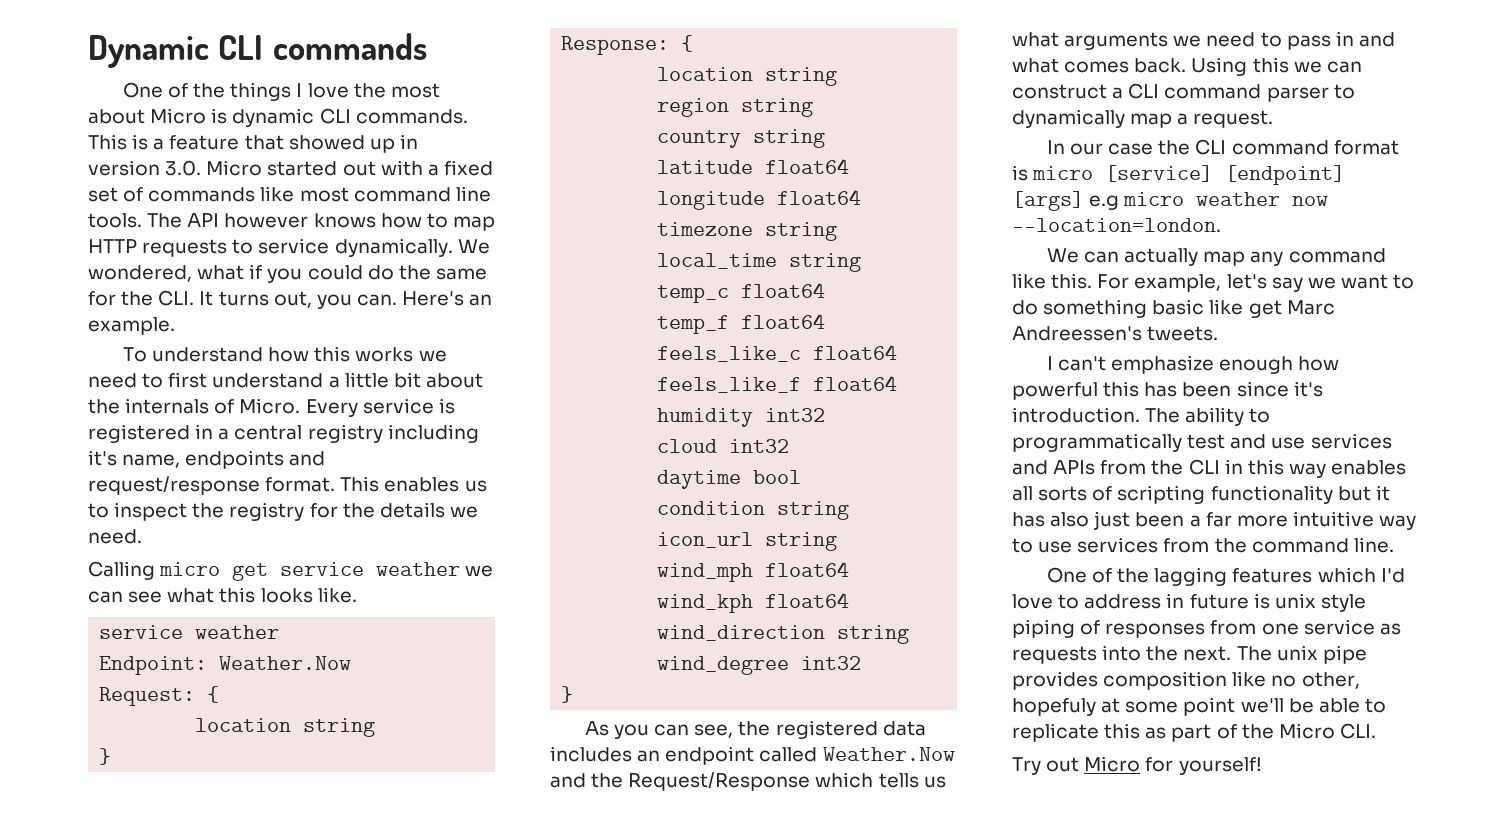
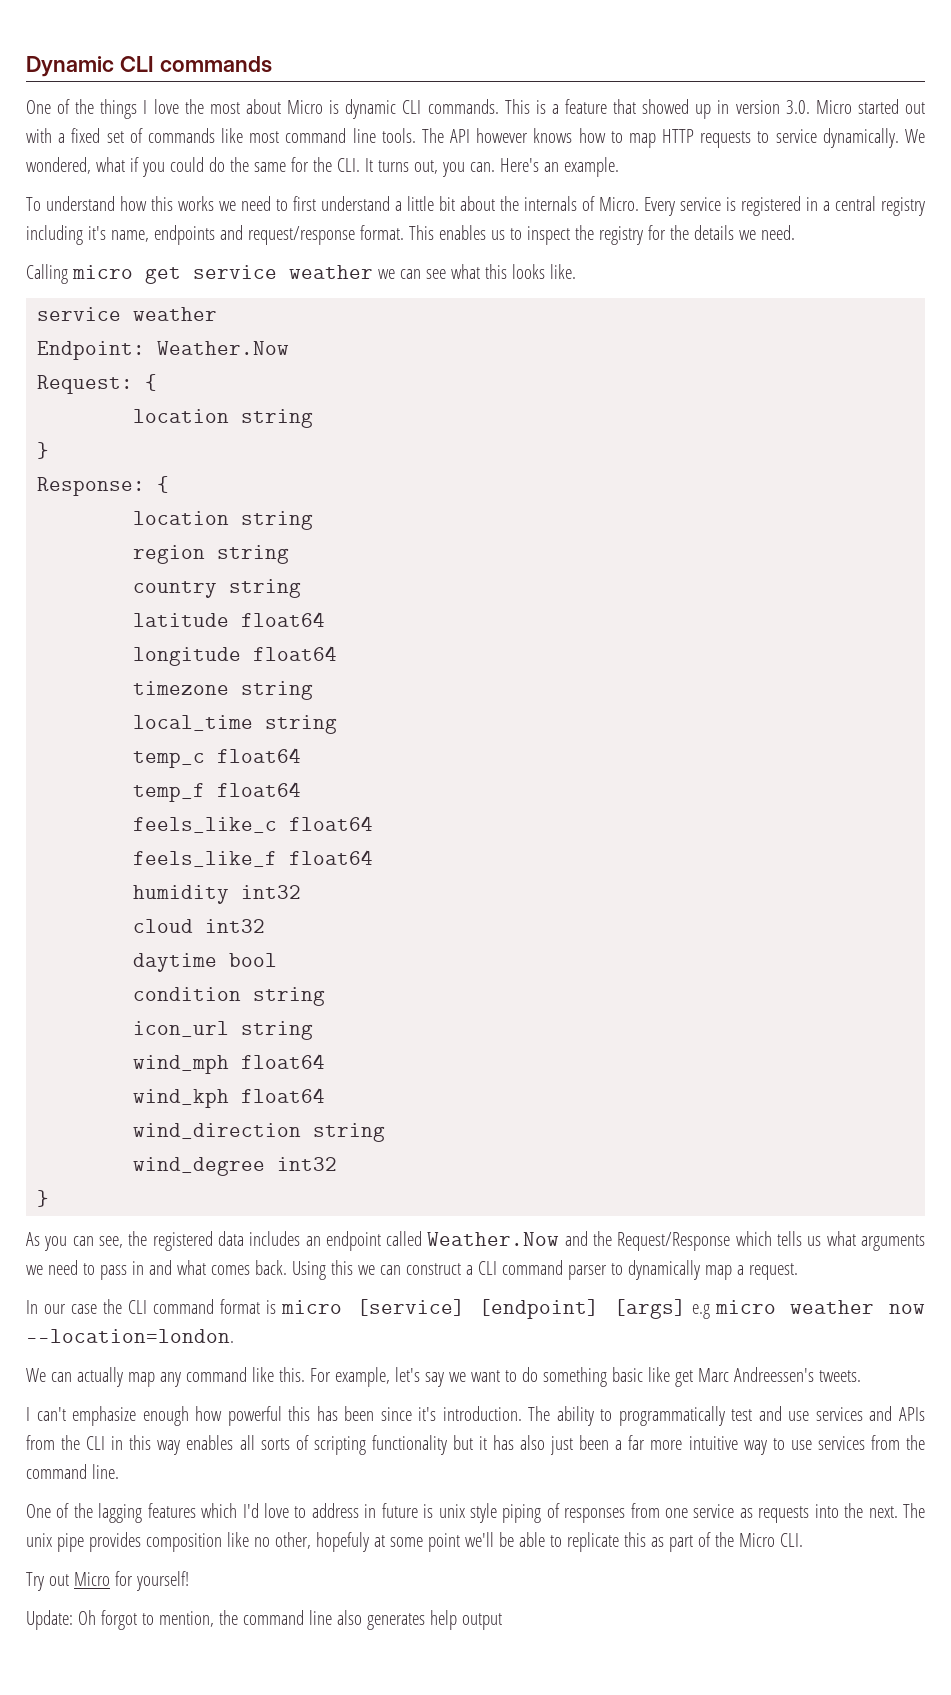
(1262, 766) none -> [26,1610,502,1630] // Update: Oh forgot to mention, the command line also generates help output

